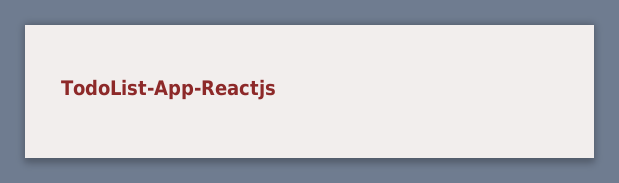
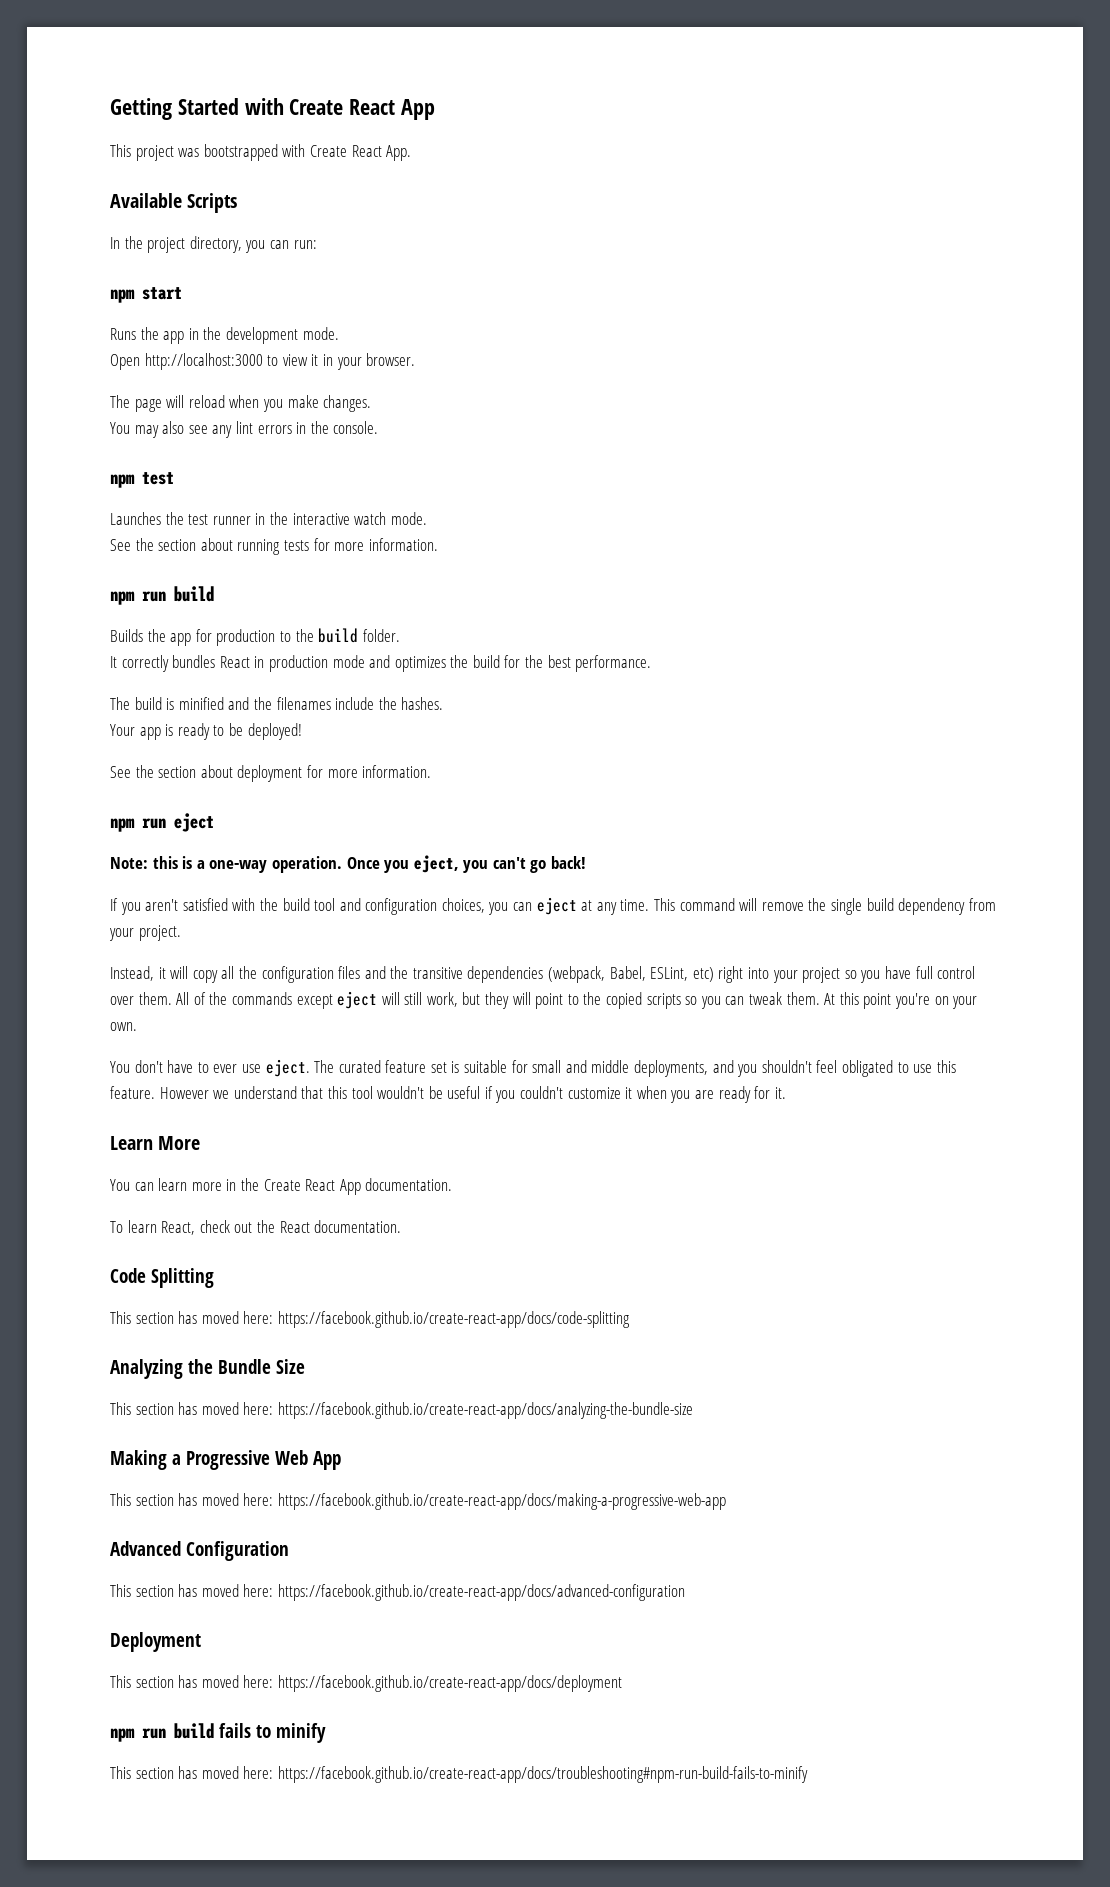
[61,79,276,100] TodoList-App-Reactjs -> [110,98,436,120] [110,144,412,161] [110,193,238,213] [110,236,317,253] [110,287,182,303] [110,327,339,344] [110,353,416,370] [110,395,372,412] [110,421,379,438] [110,472,174,488] [110,512,427,525] [110,538,438,555] [110,586,214,605] [110,628,400,646] [110,655,652,672] [110,697,444,710] [110,723,302,740] [110,765,432,782] [110,813,214,832] [110,855,587,873] [110,897,996,915] [109,925,181,941] [110,966,976,983] [110,991,978,1009] [110,1022,137,1031] [110,1059,956,1077] [110,1086,786,1103] [110,1136,201,1150] [110,1178,453,1195] [110,1220,402,1235] [110,1268,214,1288] [110,1311,630,1328] [110,1359,305,1379] [110,1402,693,1419] [110,1450,341,1470] [110,1493,726,1510] [110,1541,289,1561] [110,1584,685,1601] [110,1632,201,1652] [110,1675,622,1692] [110,1723,326,1743] [110,1766,808,1783] Getting Started with Create React App // This project was bootstrapped with Create React App. // Available Scripts // In the project directory, you can run: // npm start // Runs the app in the development mode. // Open http://localhost:3000 to view it in your browser. // The page will reload when you make changes. // You may also see any lint errors in the console. // npm test // Launches the test runner in the interactive watch mode. // See the section about running tests for more information. // npm run build // Builds the app for production to the build folder. // It correctly bundles React in production mode and optimizes the build for the best performance. // The build is minified and the filenames include the hashes. // Your app is ready to be deployed! // See the section about deployment for more information. // npm run eject // Note: this is a one-way operation. Once you eject, you can't go back! // If you aren't satisfied with the build tool and configuration choices, you can eject at any time. This command will remove the single build dependency from your project. // Instead, it will copy all the configuration files and the transitive dependencies (webpack, Babel, ESLint, etc) right into your project so you have full control over them. All of the commands except eject will still work, but they will point to the copied scripts so you can tweak them. At this point you're on your own. // You don't have to ever use eject. The curated feature set is suitable for small and middle deployments, and you shouldn't feel obligated to use this feature. However we understand that this tool wouldn't be useful if you couldn't customize it when you are ready for it. // Learn More // You can learn more in the Create React App documentation. // To learn React, check out the React documentation. // Code Splitting // This section has moved here: https://facebook.github.io/create-react-app/docs/code-splitting // Analyzing the Bundle Size // This section has moved here: https://facebook.github.io/create-react-app/docs/analyzing-the-bundle-size // Making a Progressive Web App // This section has moved here: https://facebook.github.io/create-react-app/docs/making-a-progressive-web-app // Advanced Configuration // This section has moved here: https://facebook.github.io/create-react-app/docs/advanced-configuration // Deployment // This section has moved here: https://facebook.github.io/create-react-app/docs/deployment // npm run build fails to minify // This section has moved here: https://facebook.github.io/create-react-app/docs/troubleshooting#npm-run-build-fails-to-minify

